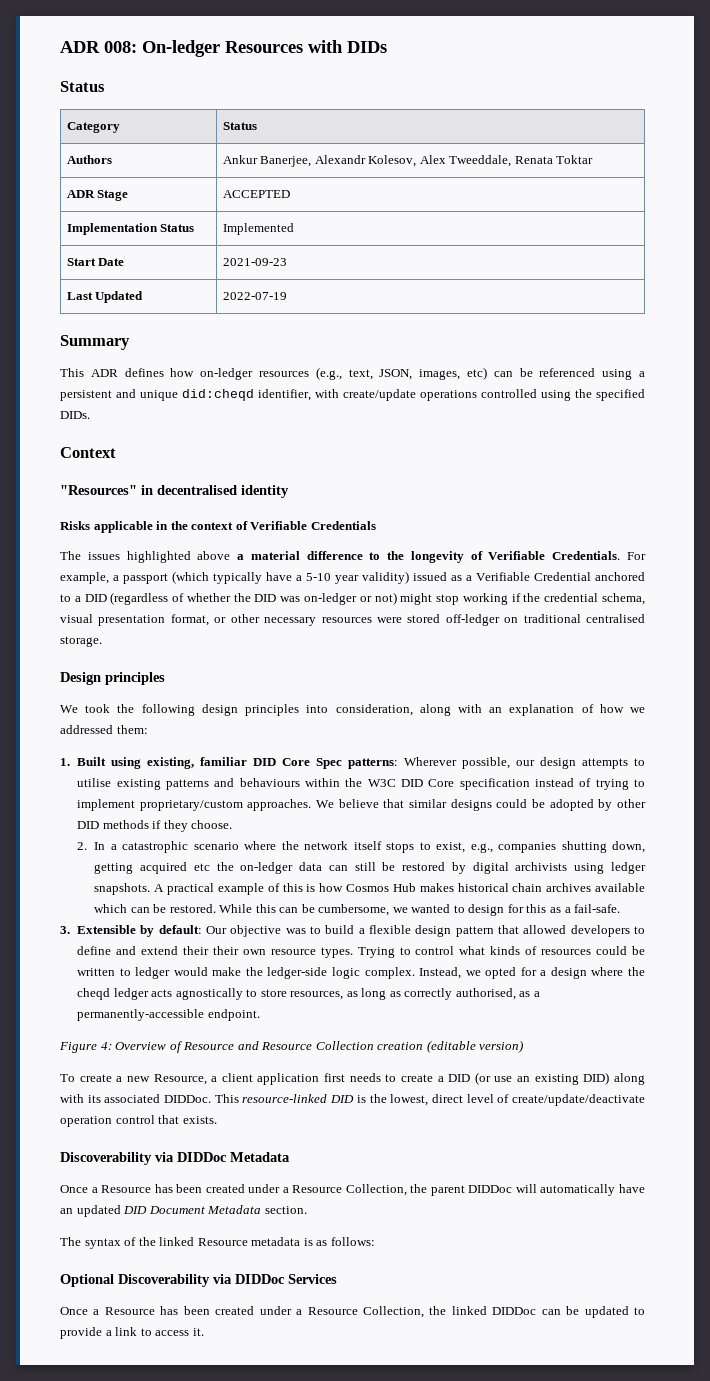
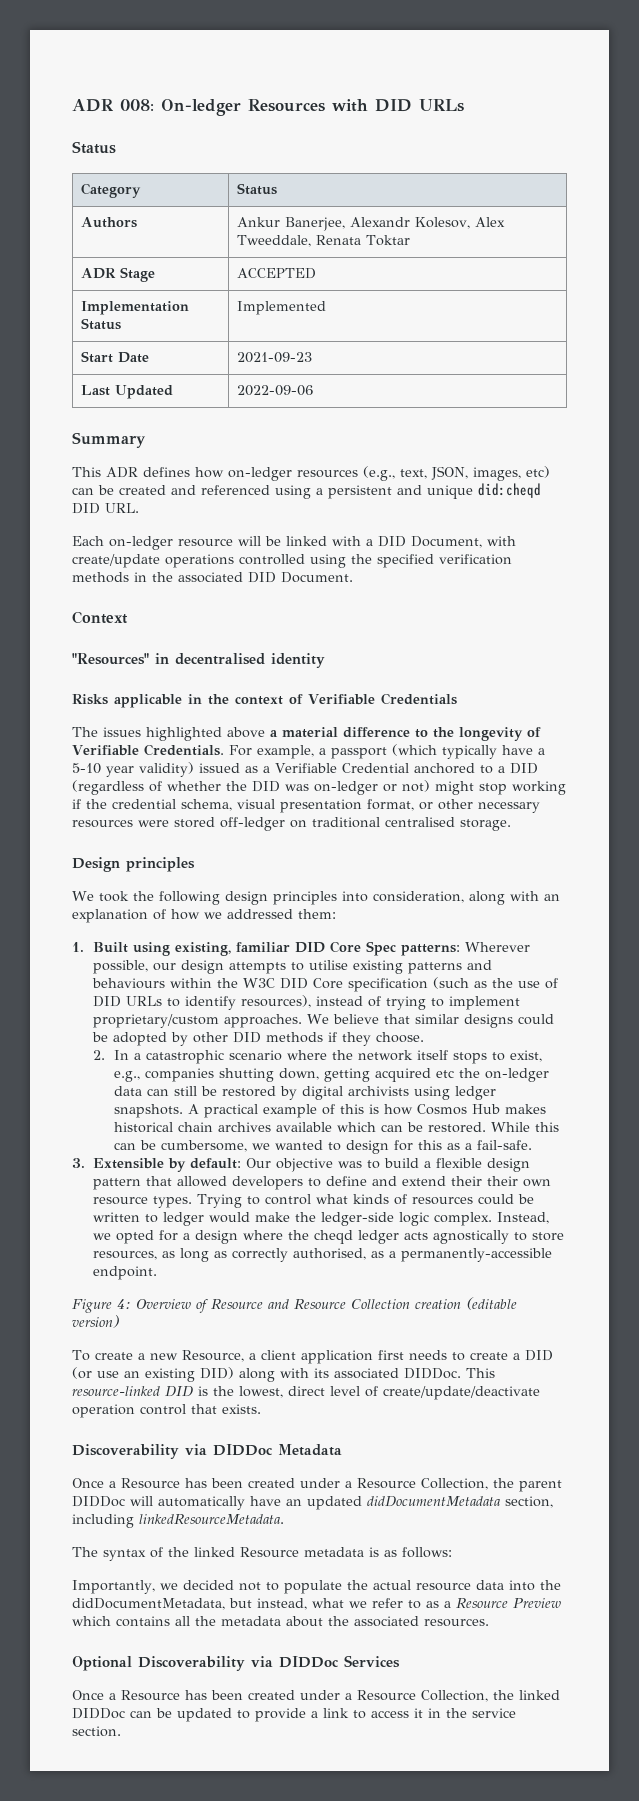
[347,41,387,53] DIDs -> [375,99,464,112] DID URLs
[222,292,287,300] 2022-07-19 -> [237,385,314,396] 2022-09-06
(533, 372) none -> [119,485,196,495] created and
[258,389,311,401] identifier, -> [72,503,139,514] [72,536,482,550] DID URL. // Each on-ledger resource will be linked with a DID Document,
[60,411,90,419] DIDs. -> [439,554,512,565] [72,572,353,583] verification methods in the associated DID Document.
(530, 784) none -> [432,977,558,989] [92,995,311,1010] (such as the use of DID URLs to identify resources),
[123,1205,307,1214] DID Document Metadata section. -> [367,1496,553,1508] [72,1514,284,1528] didDocumentMetadata section, including linkedResourceMetadata.
(375, 1241) none -> [72,1580,561,1594] [72,1598,561,1610] [72,1616,489,1627] // Importantly, we decided not to populate the actual resource data into the didDocumentMetadata, but instead, what we refer to as a Resource Preview which contains all the metadata about the associated resources.
[192,1328,204,1336] it. -> [414,1708,516,1718] [72,1726,121,1737] it in the service section.

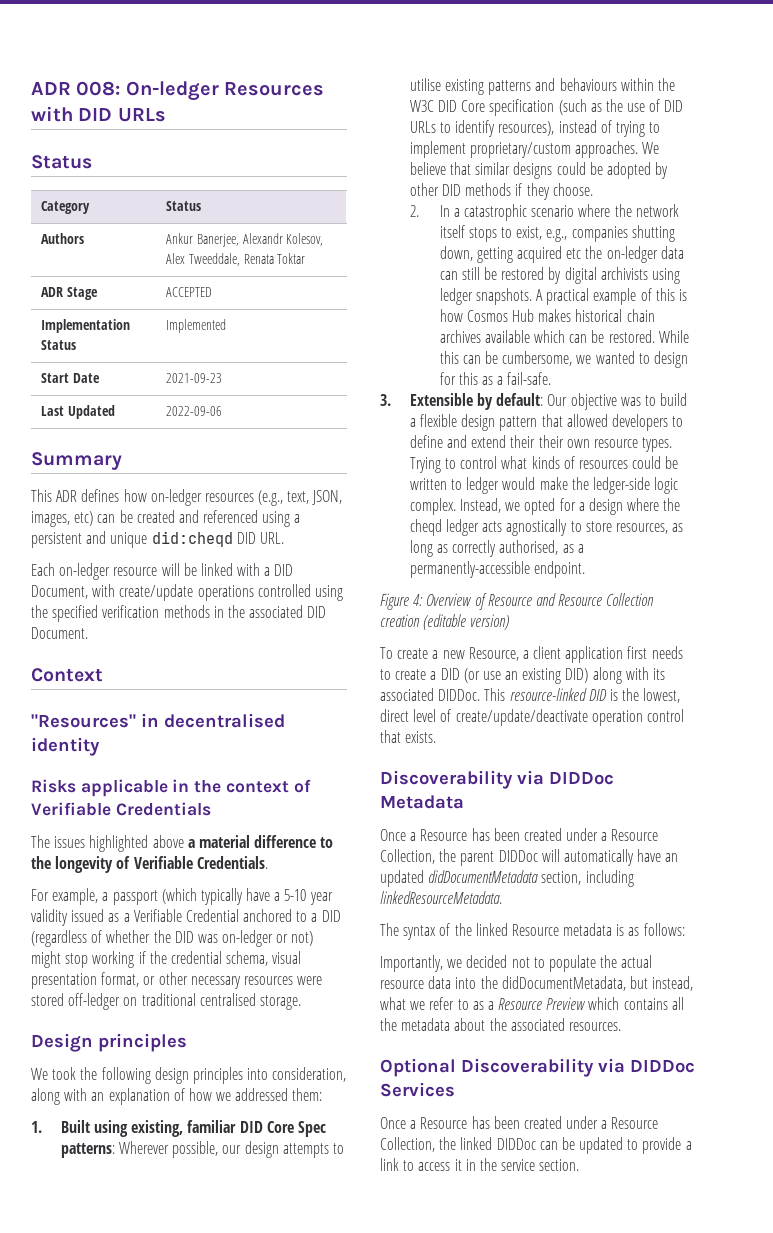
(224, 750) none -> (268, 862) //
[139,762,194,777] validity) -> [31,909,68,926] validity

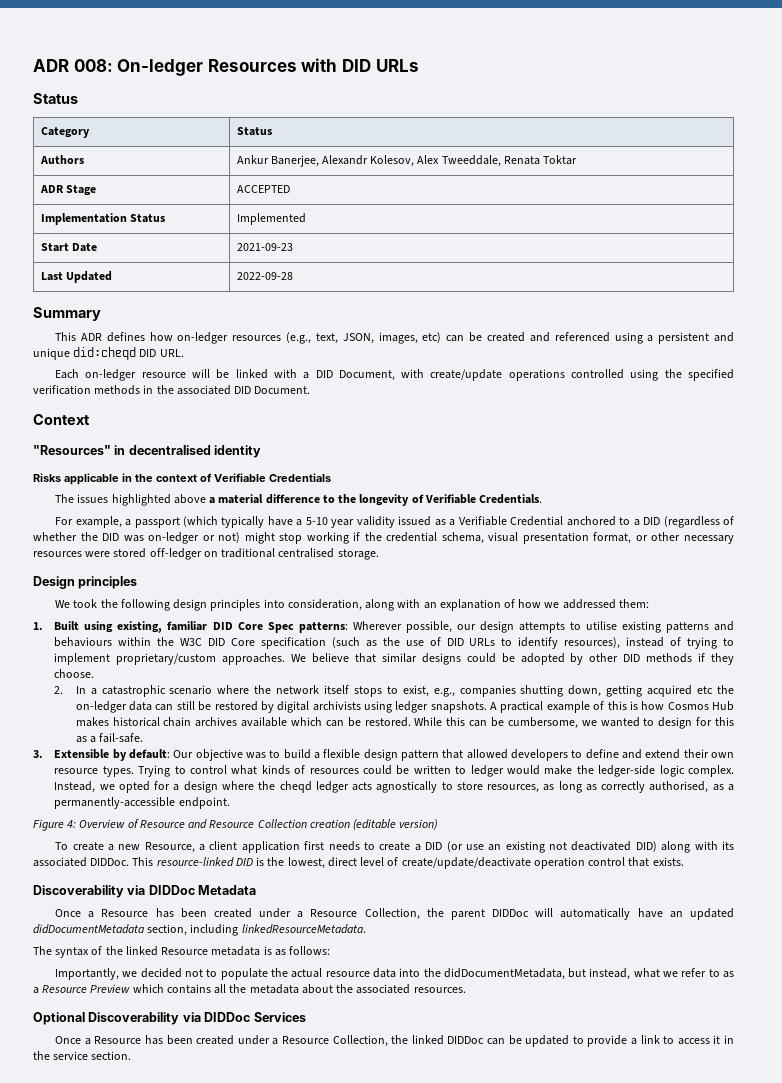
[166,406,223,416] 2022-09-06 -> [236,272,293,280] 2022-09-28
[538,435,564,448] their -> (709, 753) none
(562, 676) none -> [549,841,632,851] not deactivated

